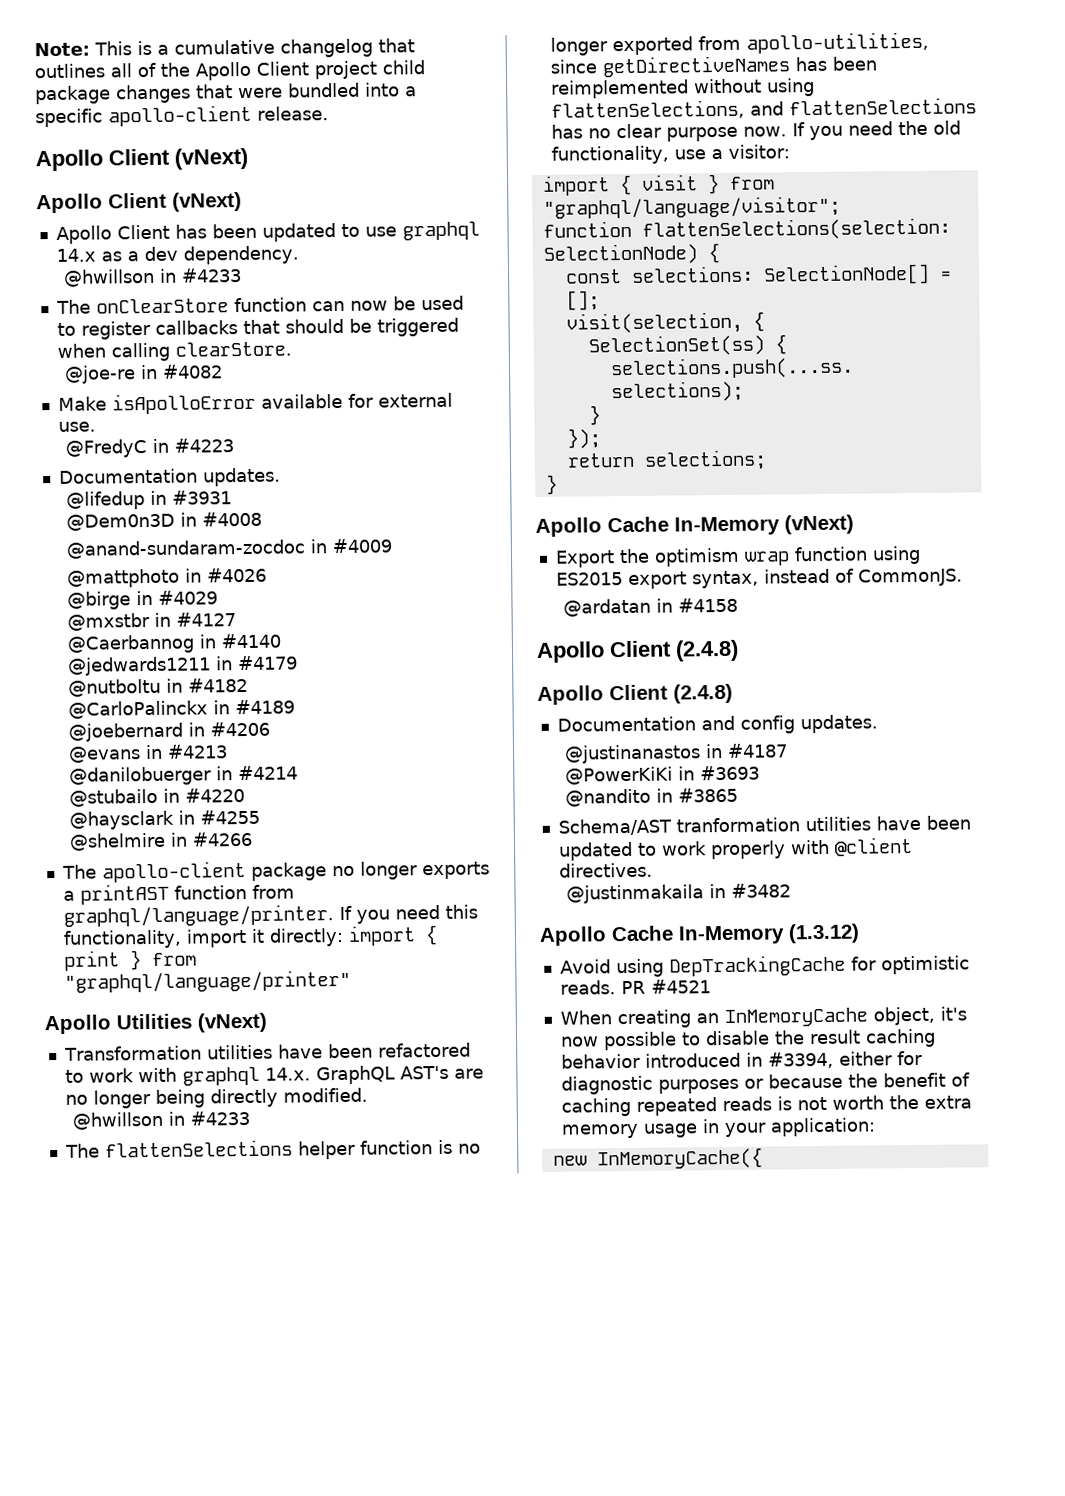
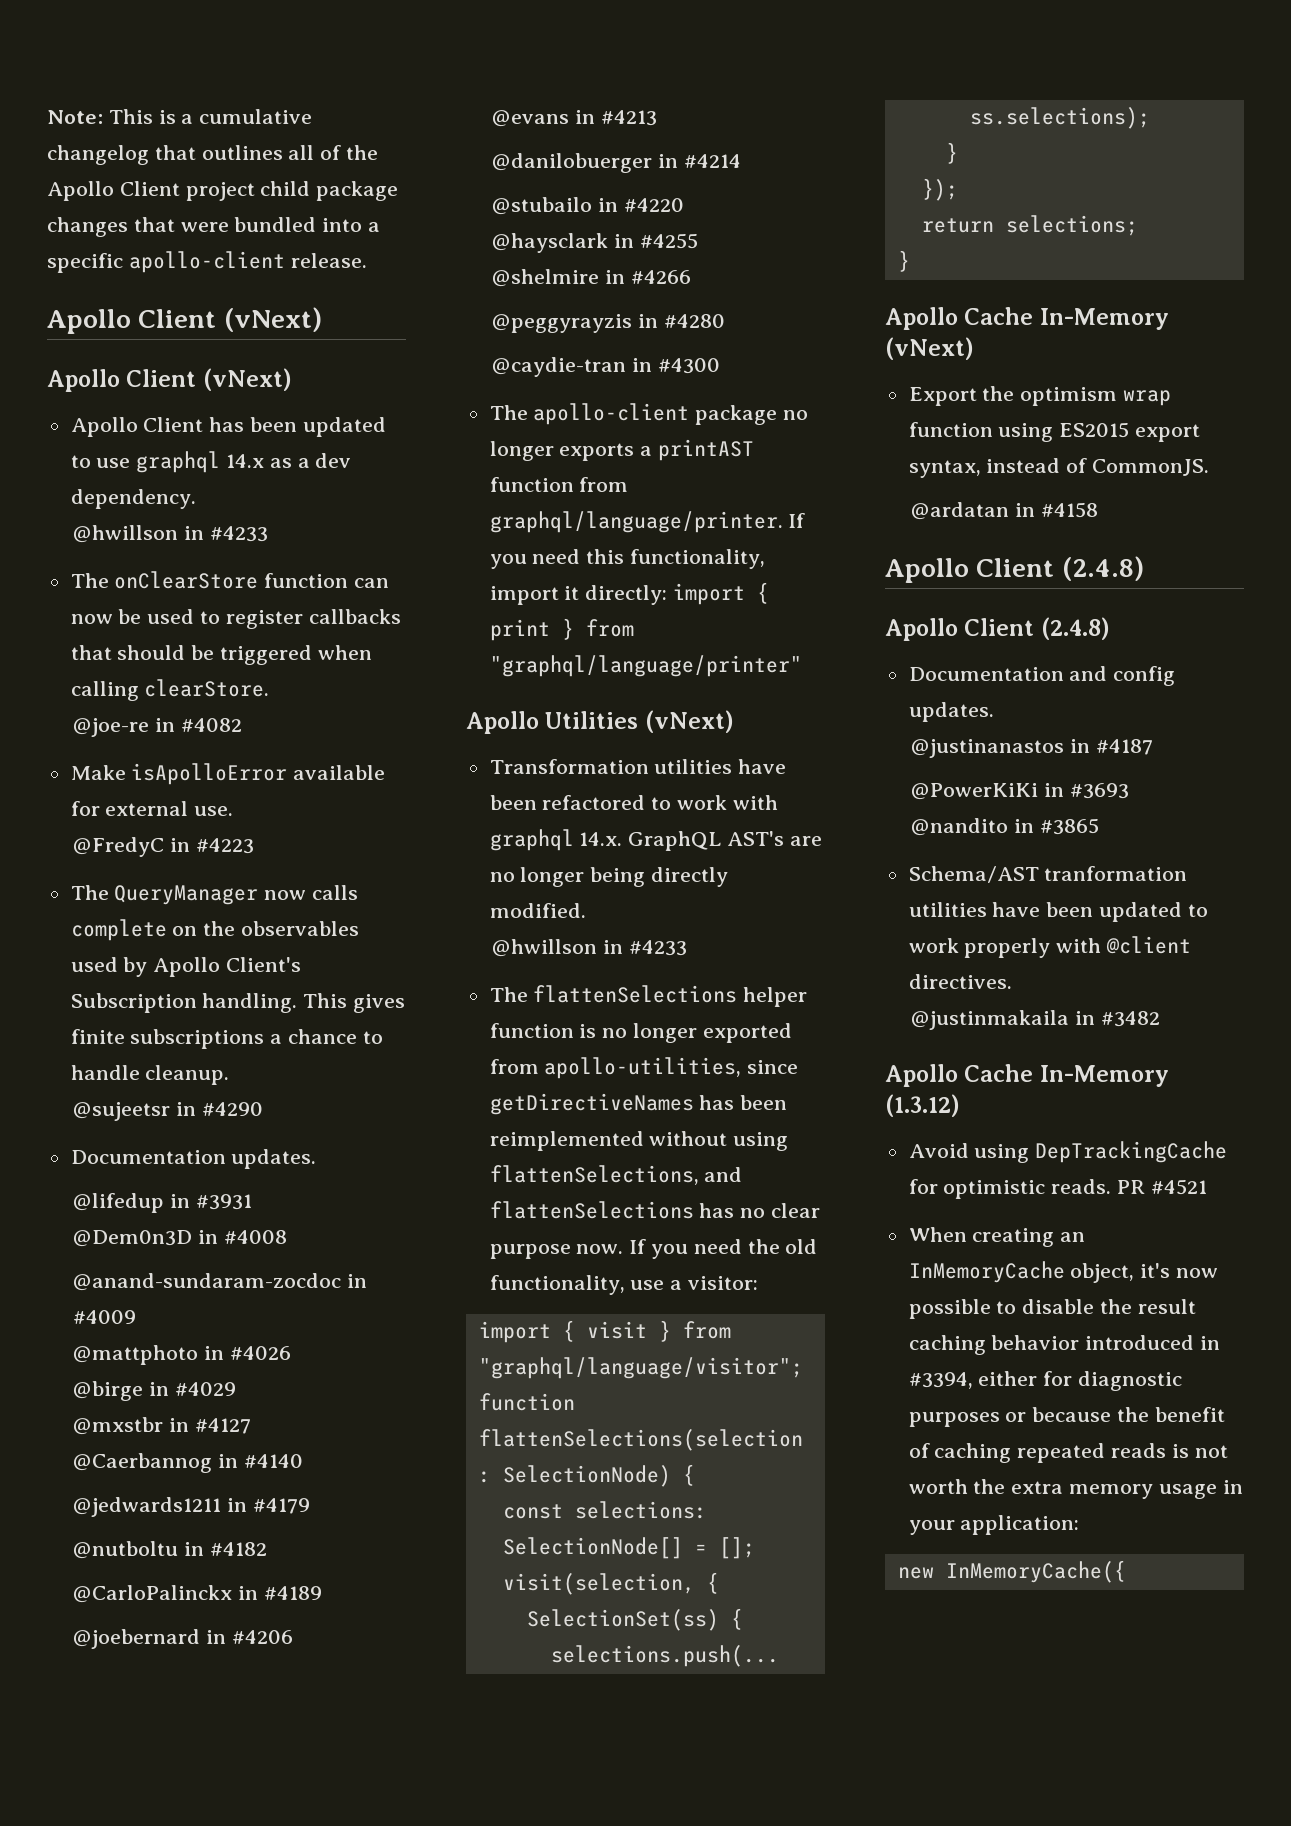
(235, 445) none -> [70,885,359,905] [70,919,360,941] [70,957,302,977] [70,993,406,1013] [70,1029,383,1049] [70,1065,230,1085] [72,1102,263,1121] // The QueryManager now calls complete on the observables used by Apollo Client's Subscription handling. This gives finite subscriptions a chance to handle cleanup. // @sujeetsr in #4290
(254, 839) none -> [491,314,725,333] [491,357,720,377] // @peggyrayzis in #4280 // @caydie-tran in #4300

